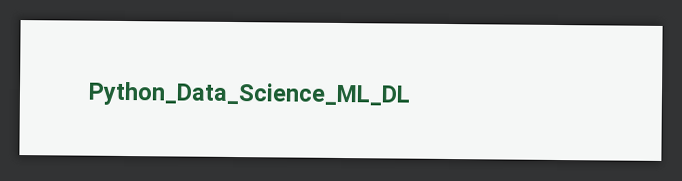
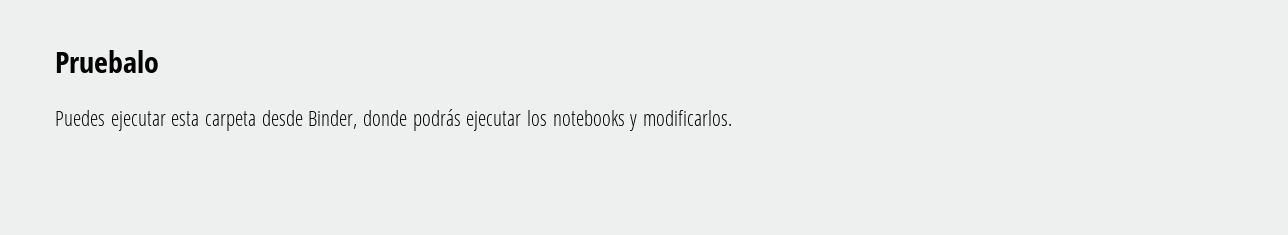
[88,81,411,108] Python_Data_Science_ML_DL -> [55,50,159,73] [55,109,733,131] Pruebalo // Puedes ejecutar esta carpeta desde Binder, donde podrás ejecutar los notebooks y modificarlos.

